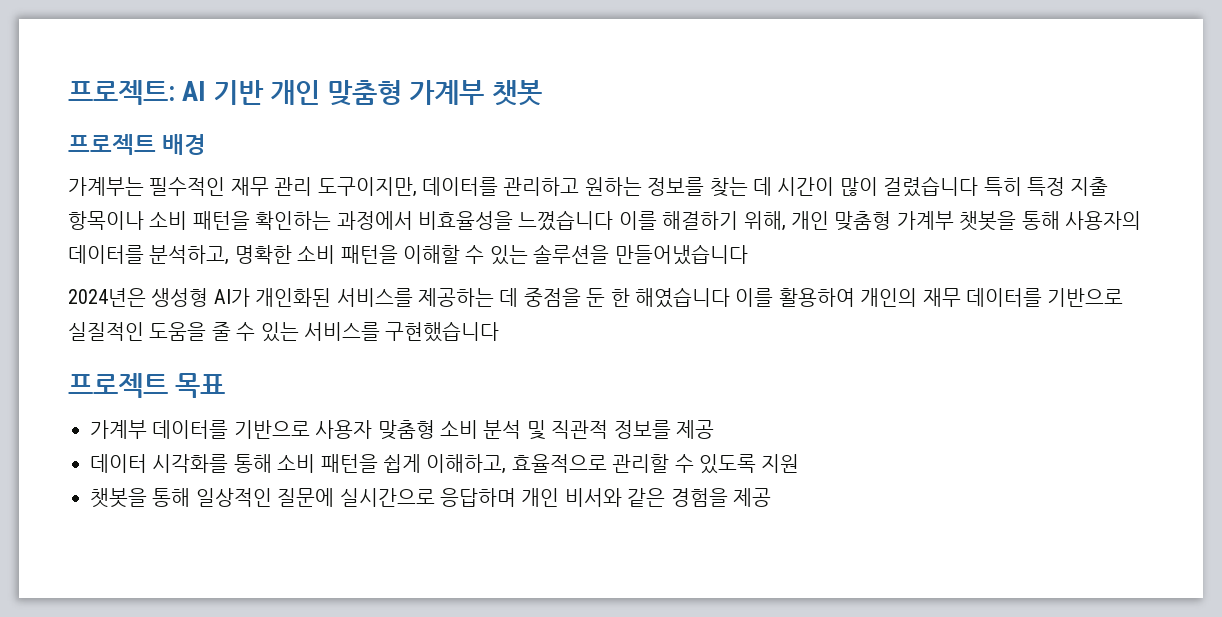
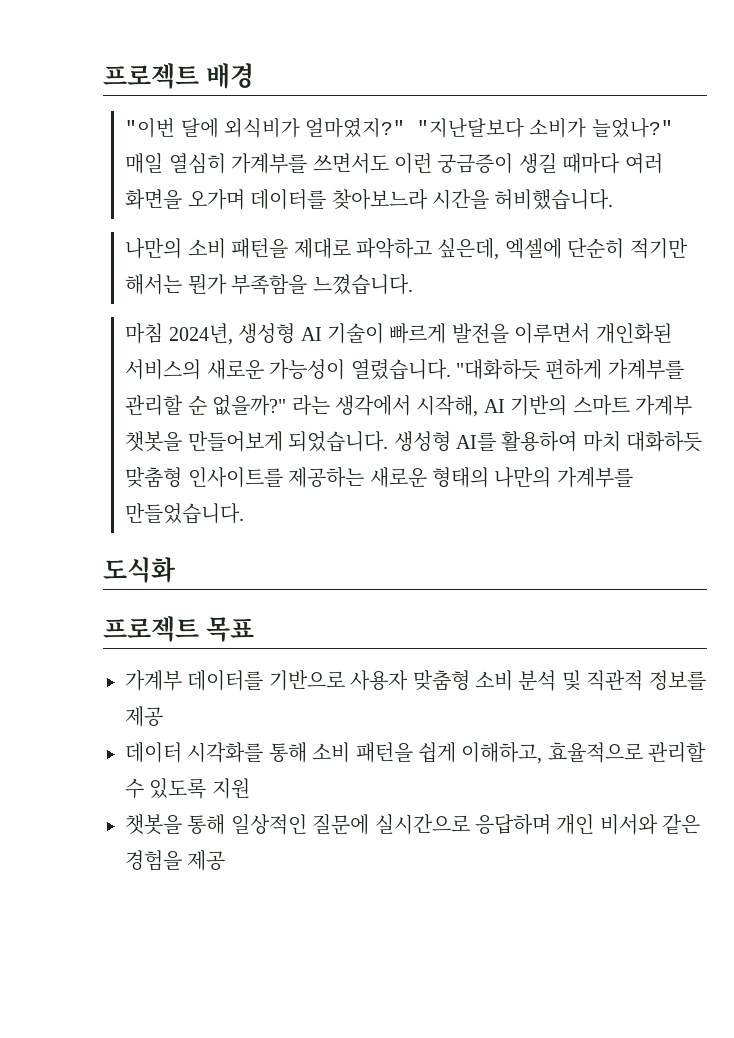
[68,80,542,106] [68,134,207,155] [68,176,1109,197] [68,210,1141,231] [68,244,748,265] [68,287,1124,308] [68,321,500,342] 프로젝트: AI 기반 개인 맞춤형 가계부 챗봇 // 프로젝트 배경 // 가계부는 필수적인 재무 관리 도구이지만, 데이터를 관리하고 원하는 정보를 찾는 데 시간이 많이 걸렸습니다 특히 특정 지출 항목이나 소비 패턴을 확인하는 과정에서 비효율성을 느꼈습니다 이를 해결하기 위해, 개인 맞춤형 가계부 챗봇을 통해 사용자의 데이터를 분석하고, 명확한 소비 패턴을 이해할 수 있는 솔루션을 만들어냈습니다 // 2024년은 생성형 AI가 개인화된 서비스를 제공하는 데 중점을 둔 한 해였습니다 이를 활용하여 개인의 재무 데이터를 기반으로 실질적인 도움을 줄 수 있는 서비스를 구현했습니다 -> [103,63,254,89] [125,118,673,138] [125,153,663,174] [125,189,614,210] [125,238,688,260] [125,274,413,295] [125,323,672,345] [125,359,684,380] [125,395,692,417] [125,431,703,452] [125,467,633,488] [125,503,245,524] [103,557,176,583] 프로젝트 배경 // "이번 달에 외식비가 얼마였지?" "지난달보다 소비가 늘었나?" 매일 열심히 가계부를 쓰면서도 이런 궁금증이 생길 때마다 여러 화면을 오가며 데이터를 찾아보느라 시간을 허비했습니다. // 나만의 소비 패턴을 제대로 파악하고 싶은데, 엑셀에 단순히 적기만 해서는 뭔가 부족함을 느꼈습니다. // 마침 2024년, 생성형 AI 기술이 빠르게 발전을 이루면서 개인화된 서비스의 새로운 가능성이 열렸습니다. "대화하듯 편하게 가계부를 관리할 순 없을까?" 라는 생각에서 시작해, AI 기반의 스마트 가계부 챗봇을 만들어보게 되었습니다. 생성형 AI를 활용하여 마치 대화하듯 맞춤형 인사이트를 제공하는 새로운 형태의 나만의 가계부를 만들었습니다. // 도식화

